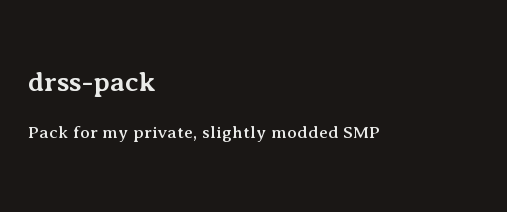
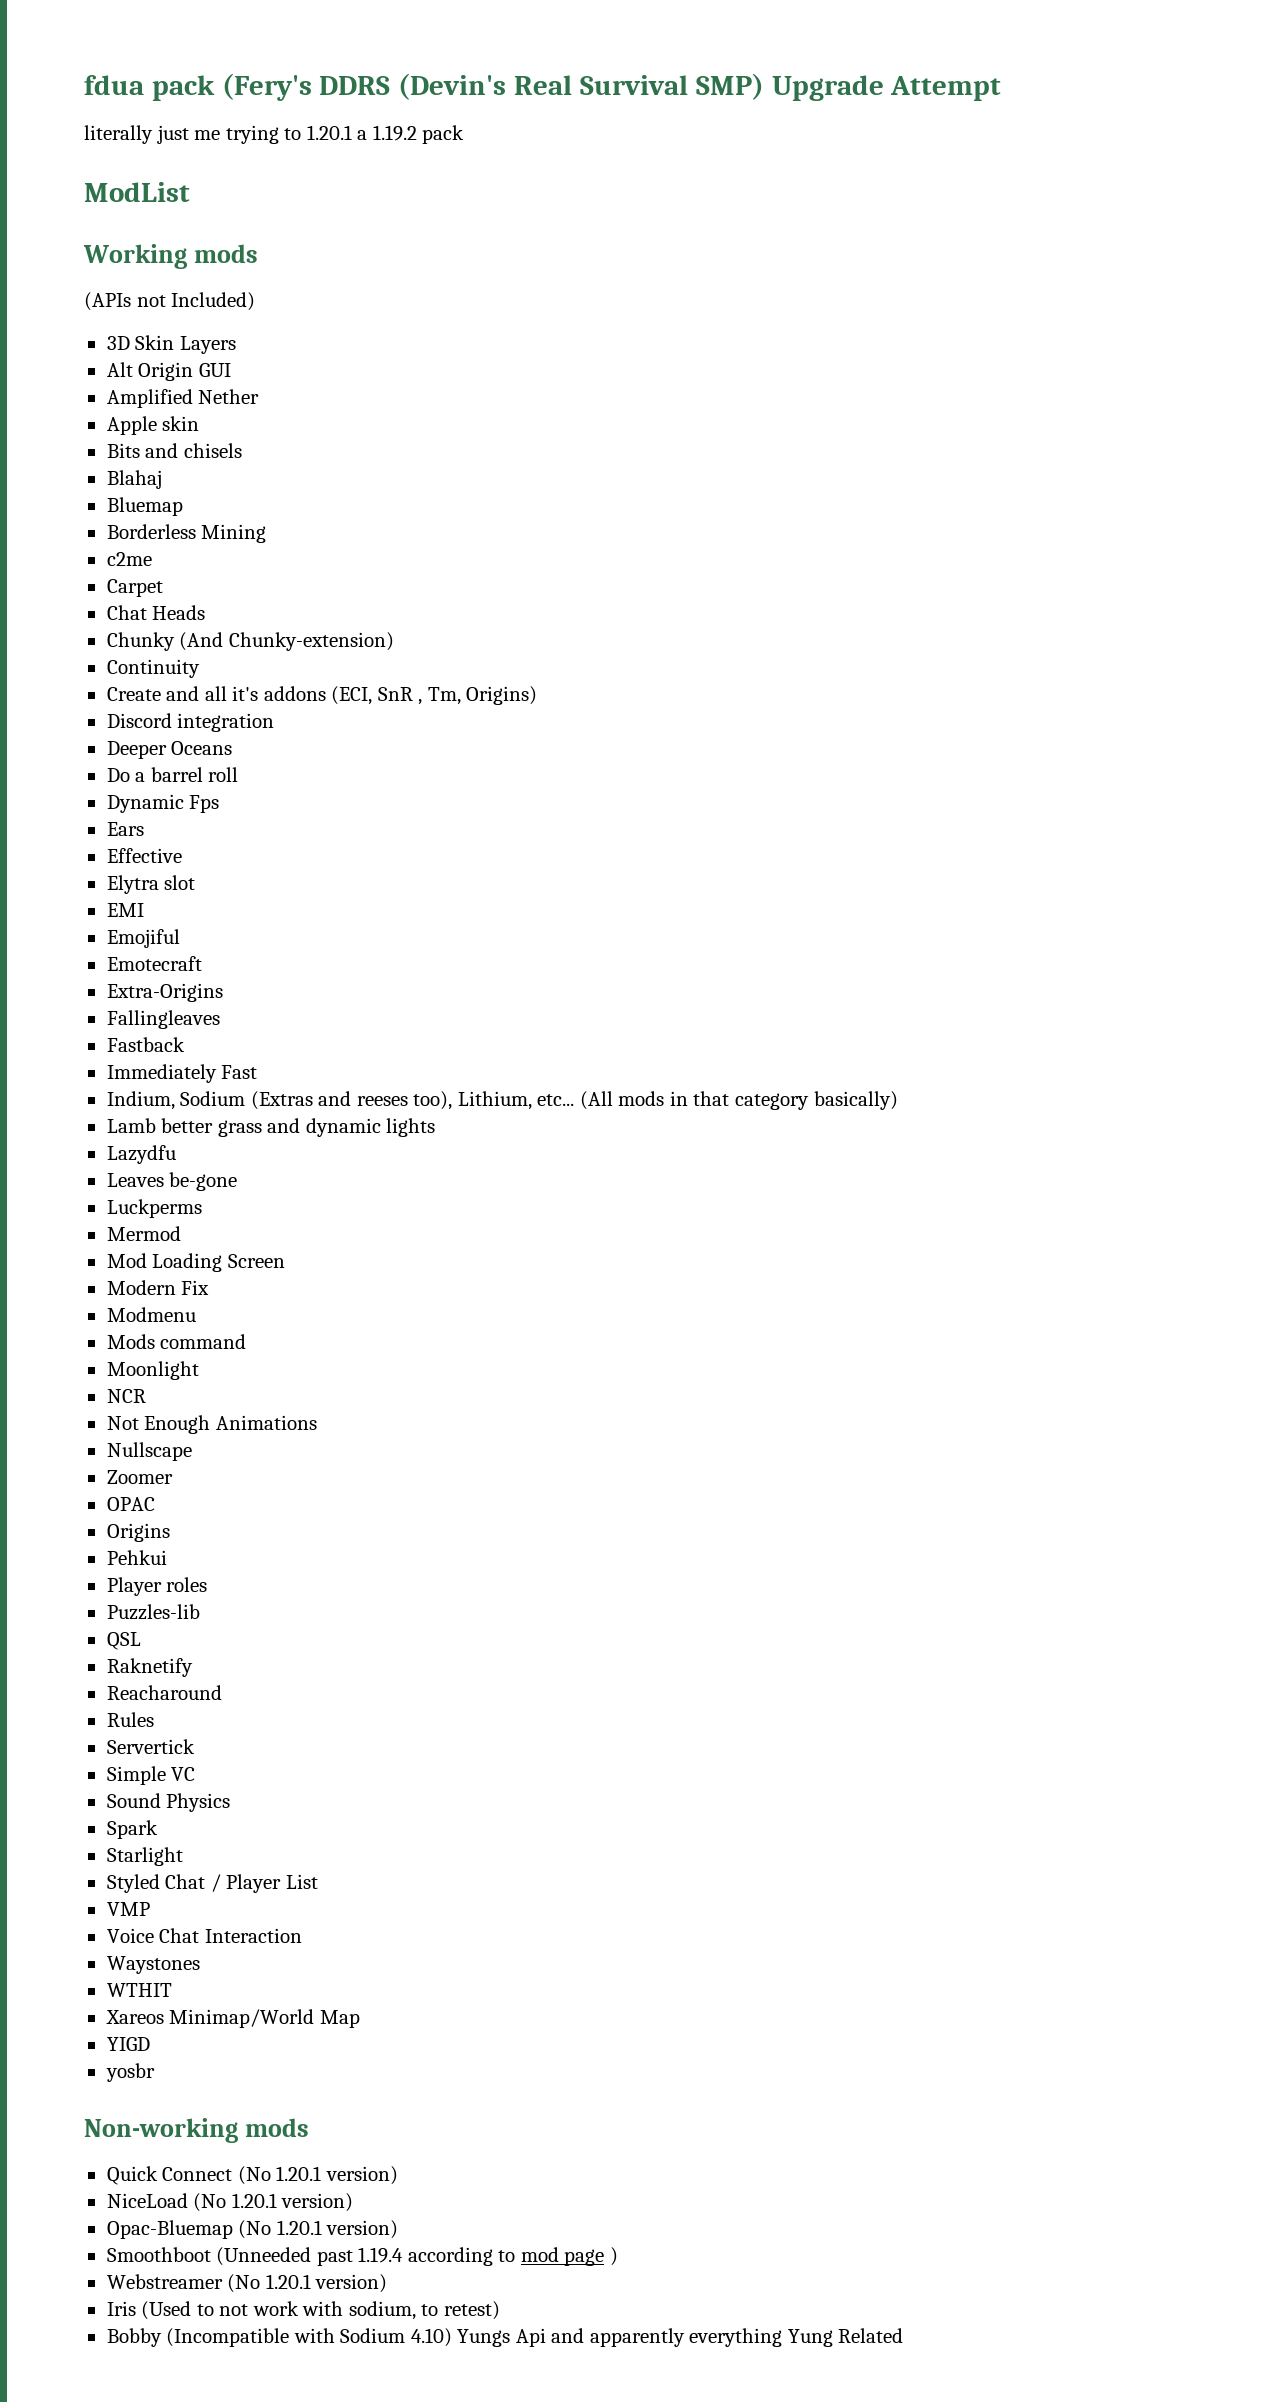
[28,72,156,97] [28,126,381,142] drss-pack // Pack for my private, slightly modded SMP -> [84,73,1002,101] [84,125,465,144] [84,182,190,202] [83,244,258,269] [84,292,256,311] [106,335,236,354] [106,362,231,381] [106,389,260,408] [106,416,200,435] [106,443,242,458] [106,470,162,489] [106,497,183,516] [106,524,267,543] [106,552,152,566] [106,579,163,597] [106,605,206,620] [106,632,394,651] [106,659,200,678] [106,686,538,705] [106,713,275,732] [106,741,233,759] [106,767,239,782] [106,794,220,813] [106,822,144,836] [106,848,182,863] [106,875,196,894] [106,903,144,917] [106,929,180,948] [106,956,202,971] [106,983,223,1002] [106,1010,220,1029] [106,1037,185,1052] [106,1064,258,1083] [106,1091,898,1110] [106,1118,436,1137] [106,1145,176,1164] [106,1172,238,1191] [106,1199,202,1218] [106,1226,181,1241] [106,1253,285,1272] [106,1280,210,1295] [106,1307,196,1322] [106,1334,247,1349] [106,1361,199,1380] [106,1389,146,1403] [106,1415,317,1434] [106,1442,192,1461] [106,1470,173,1484] [106,1497,155,1511] [106,1523,170,1542] [106,1550,167,1565] [106,1577,208,1596] [106,1604,200,1620] [106,1632,141,1650] [106,1658,193,1677] [106,1685,222,1700] [106,1712,154,1727] [106,1739,195,1754] [106,1766,196,1785] [106,1793,231,1812] [106,1820,158,1839] [106,1847,183,1866] [106,1874,318,1893] [106,1902,150,1916] [106,1928,302,1943] [106,1956,200,1974] [106,1983,172,1997] [105,2009,360,2028] [106,2037,150,2051] [105,2063,155,2082] [84,2118,309,2143] [106,2166,398,2185] [106,2193,354,2212] [106,2220,399,2239] [106,2247,618,2266] [106,2274,388,2293] [106,2301,500,2320] [106,2328,904,2347] fdua pack (Fery's DDRS (Devin's Real Survival SMP) Upgrade Attempt // literally just me trying to 1.20.1 a 1.19.2 pack // ModList // Working mods // (APIs not Included) // 3D Skin Layers // Alt Origin GUI // Amplified Nether // Apple skin // Bits and chisels // Blahaj // Bluemap // Borderless Mining // c2me // Carpet // Chat Heads // Chunky (And Chunky-extension) // Continuity // Create and all it's addons (ECI, SnR , Tm, Origins) // Discord integration // Deeper Oceans // Do a barrel roll // Dynamic Fps // Ears // Effective // Elytra slot // EMI // Emojiful // Emotecraft // Extra-Origins // Fallingleaves // Fastback // Immediately Fast // Indium, Sodium (Extras and reeses too), Lithium, etc... (All mods in that category basically) // Lamb better grass and dynamic lights // Lazydfu // Leaves be-gone // Luckperms // Mermod // Mod Loading Screen // Modern Fix // Modmenu // Mods command // Moonlight // NCR // Not Enough Animations // Nullscape // Zoomer // OPAC // Origins // Pehkui // Player roles // Puzzles-lib // QSL // Raknetify // Reacharound // Rules // Servertick // Simple VC // Sound Physics // Spark // Starlight // Styled Chat / Player List // VMP // Voice Chat Interaction // Waystones // WTHIT // Xareos Minimap/World Map // YIGD // yosbr // Non-working mods // Quick Connect (No 1.20.1 version) // NiceLoad (No 1.20.1 version) // Opac-Bluemap (No 1.20.1 version) // Smoothboot (Unneeded past 1.19.4 according to mod page ) // Webstreamer (No 1.20.1 version) // Iris (Used to not work with sodium, to retest) // Bobby (Incompatible with Sodium 4.10) Yungs Api and apparently everything Yung Related

